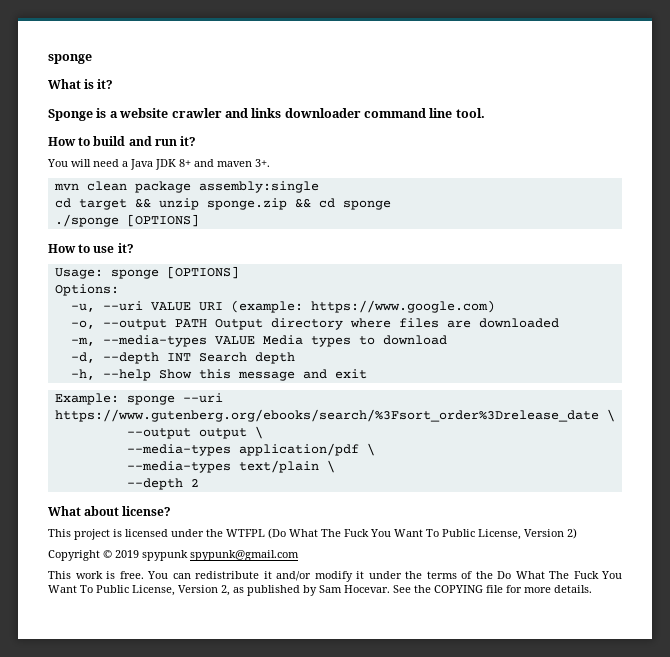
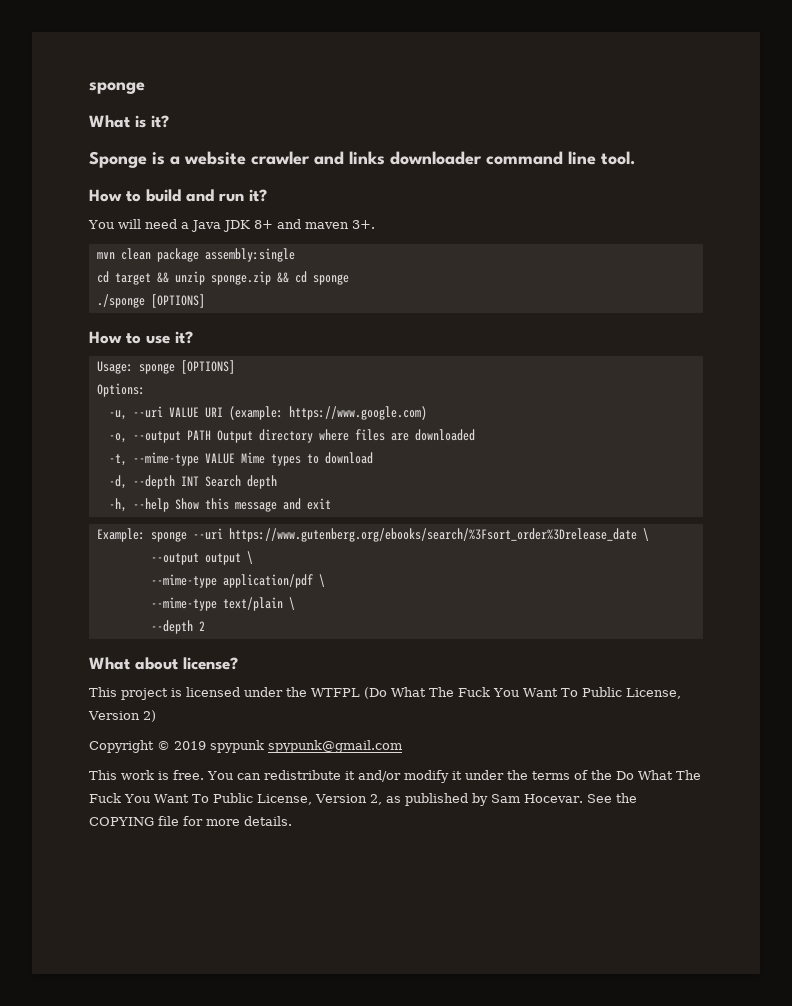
[70,335,303,347] -m, --media-types VALUE Media -> [108,452,265,466] -t, --mime-type VALUE Mime
[126,444,231,456] --media-types -> [150,574,217,588] --mime-type
[126,461,231,473] --media-types -> [150,597,217,611] --mime-type

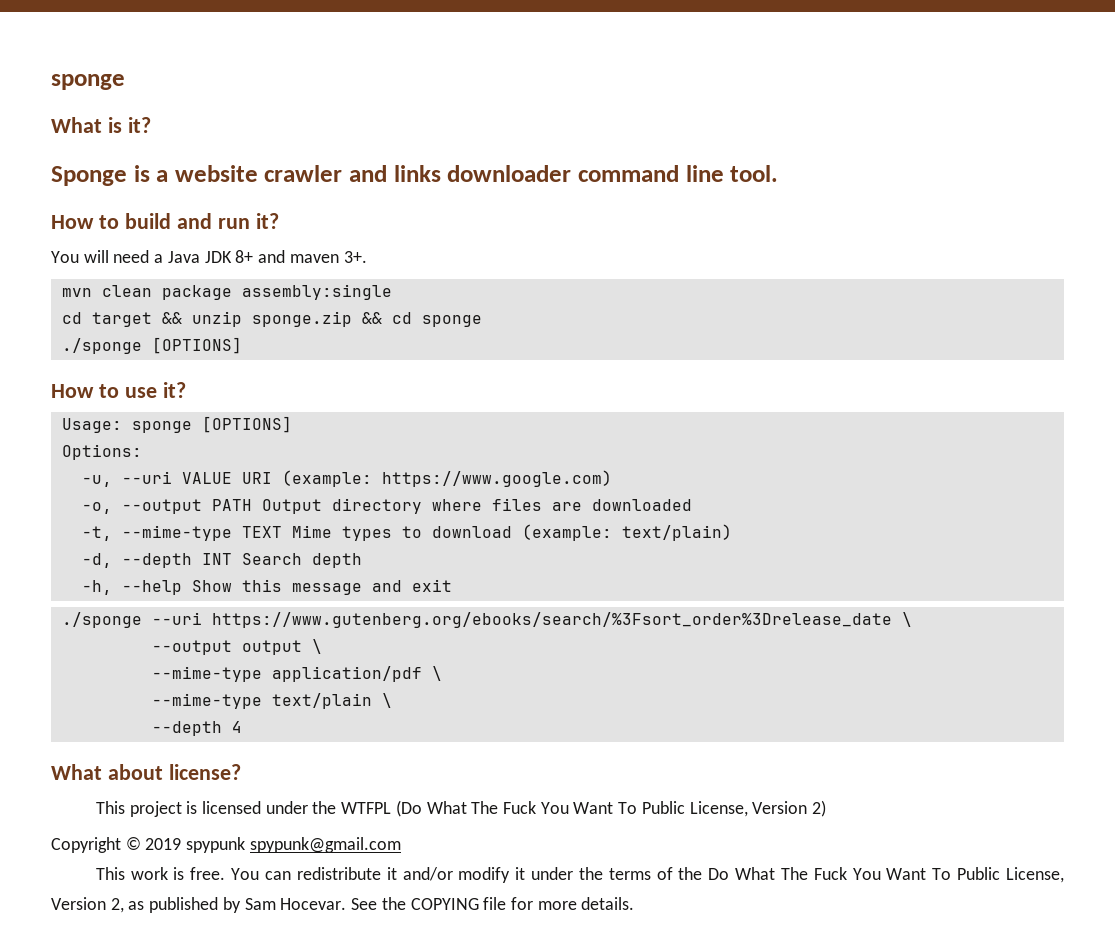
[204,453,235,464] VALUE -> [241,526,282,538] TEXT
(373, 458) none -> [521,524,732,541] (example: text/plain)
[96,528,187,542] Example: sponge -> [61,612,142,628] ./sponge
[198,621,205,631] 2 -> [231,721,242,733] 4

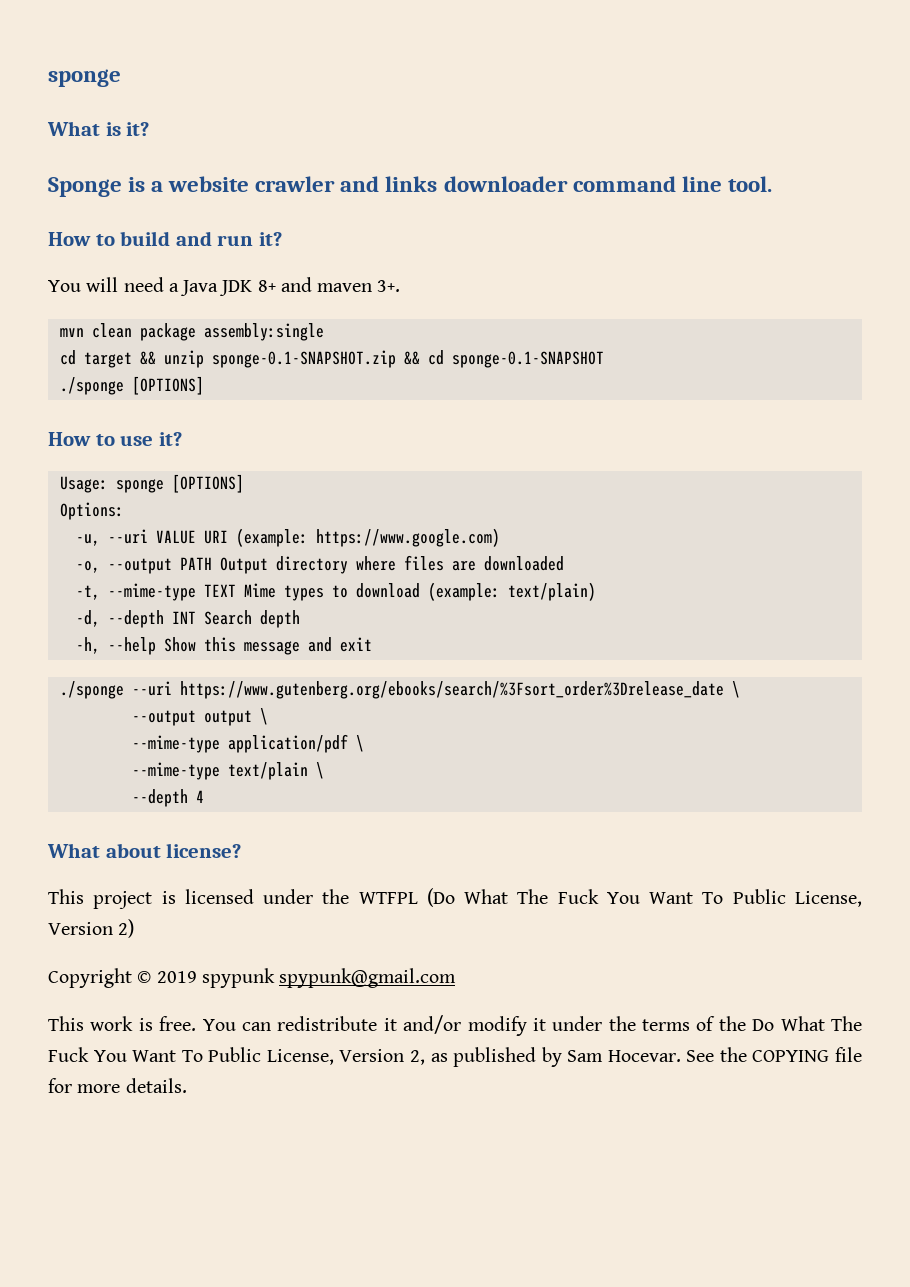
[251,311,352,327] sponge.zip -> [211,350,396,368] sponge-0.1-SNAPSHOT.zip
[421,315,482,327] sponge -> [451,351,604,368] sponge-0.1-SNAPSHOT

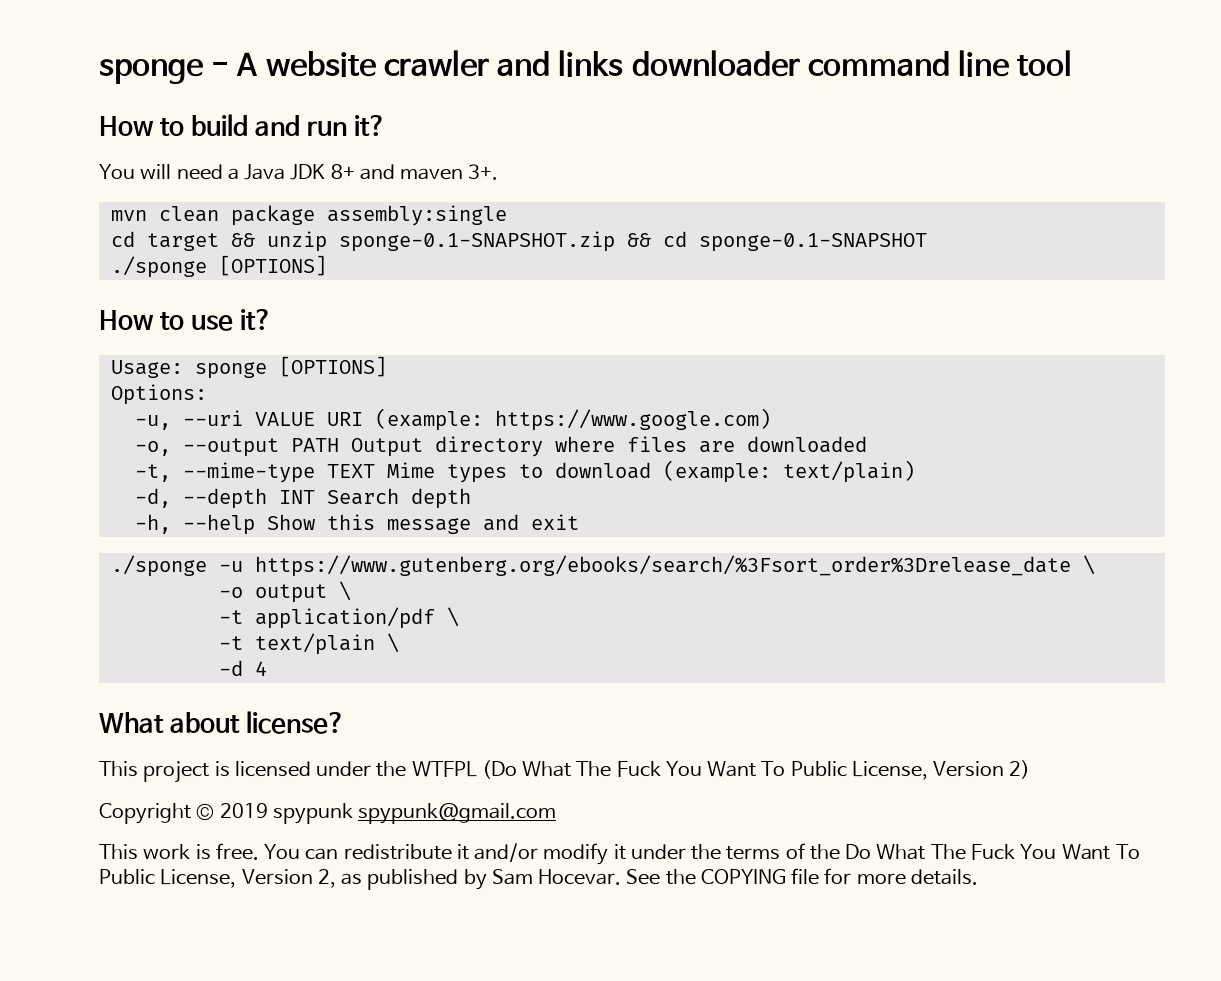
[48,69,121,87] [47,121,150,136] [48,177,164,197] sponge // What is it? // Sponge is a -> [99,52,259,84] sponge - A
[727,176,772,192] tool. -> [1017,50,1073,76] tool
[131,681,172,696] --uri -> [218,561,243,572] -u
[131,710,196,726] --output -> [218,587,243,598] -o
[131,735,220,753] --mime-type -> [218,610,243,624] -t
[131,762,220,780] --mime-type -> [218,636,243,650] -t
[131,789,188,807] --depth -> [218,660,243,676] -d

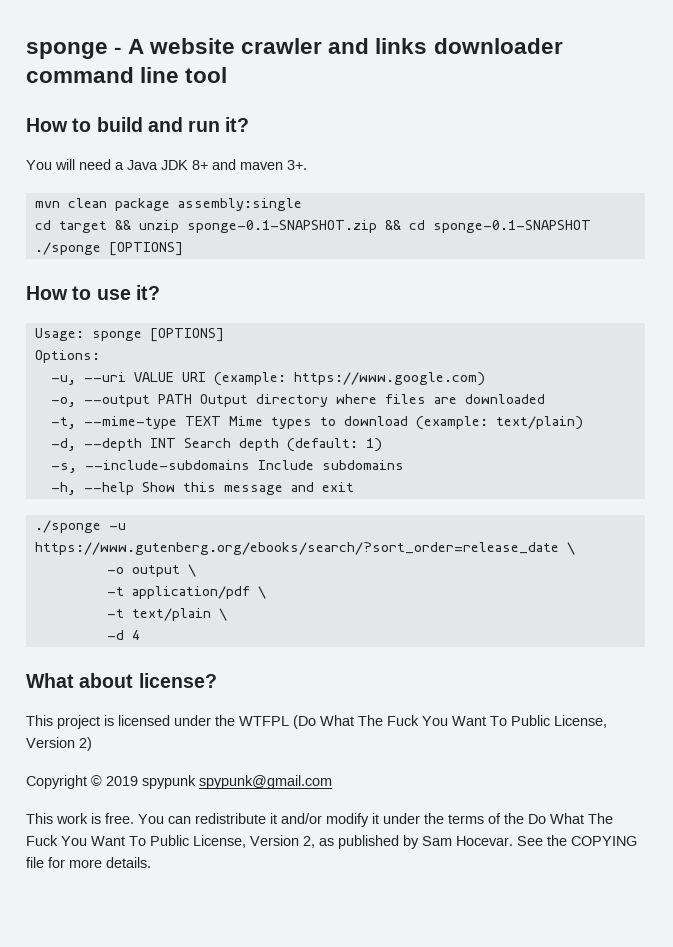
(471, 498) none -> [286,438,382,452] [50,460,404,473] (default: 1) // -s, --include-subdomains Include subdomains
[254,555,1071,577] https://www.gutenberg.org/ebooks/search/%3Fsort_order%3Drelease_date -> [34,542,559,555] https://www.gutenberg.org/ebooks/search/?sort_order=release_date

